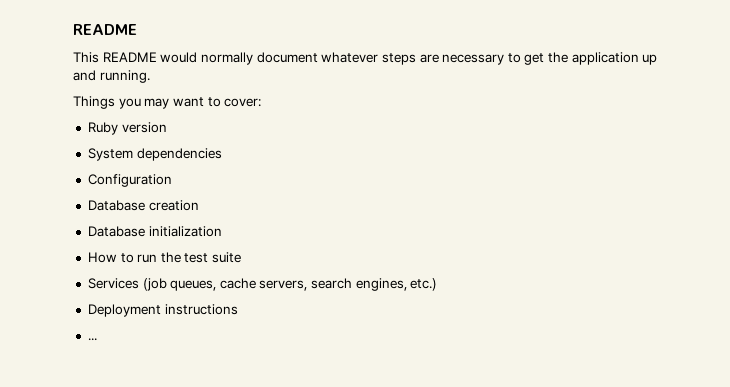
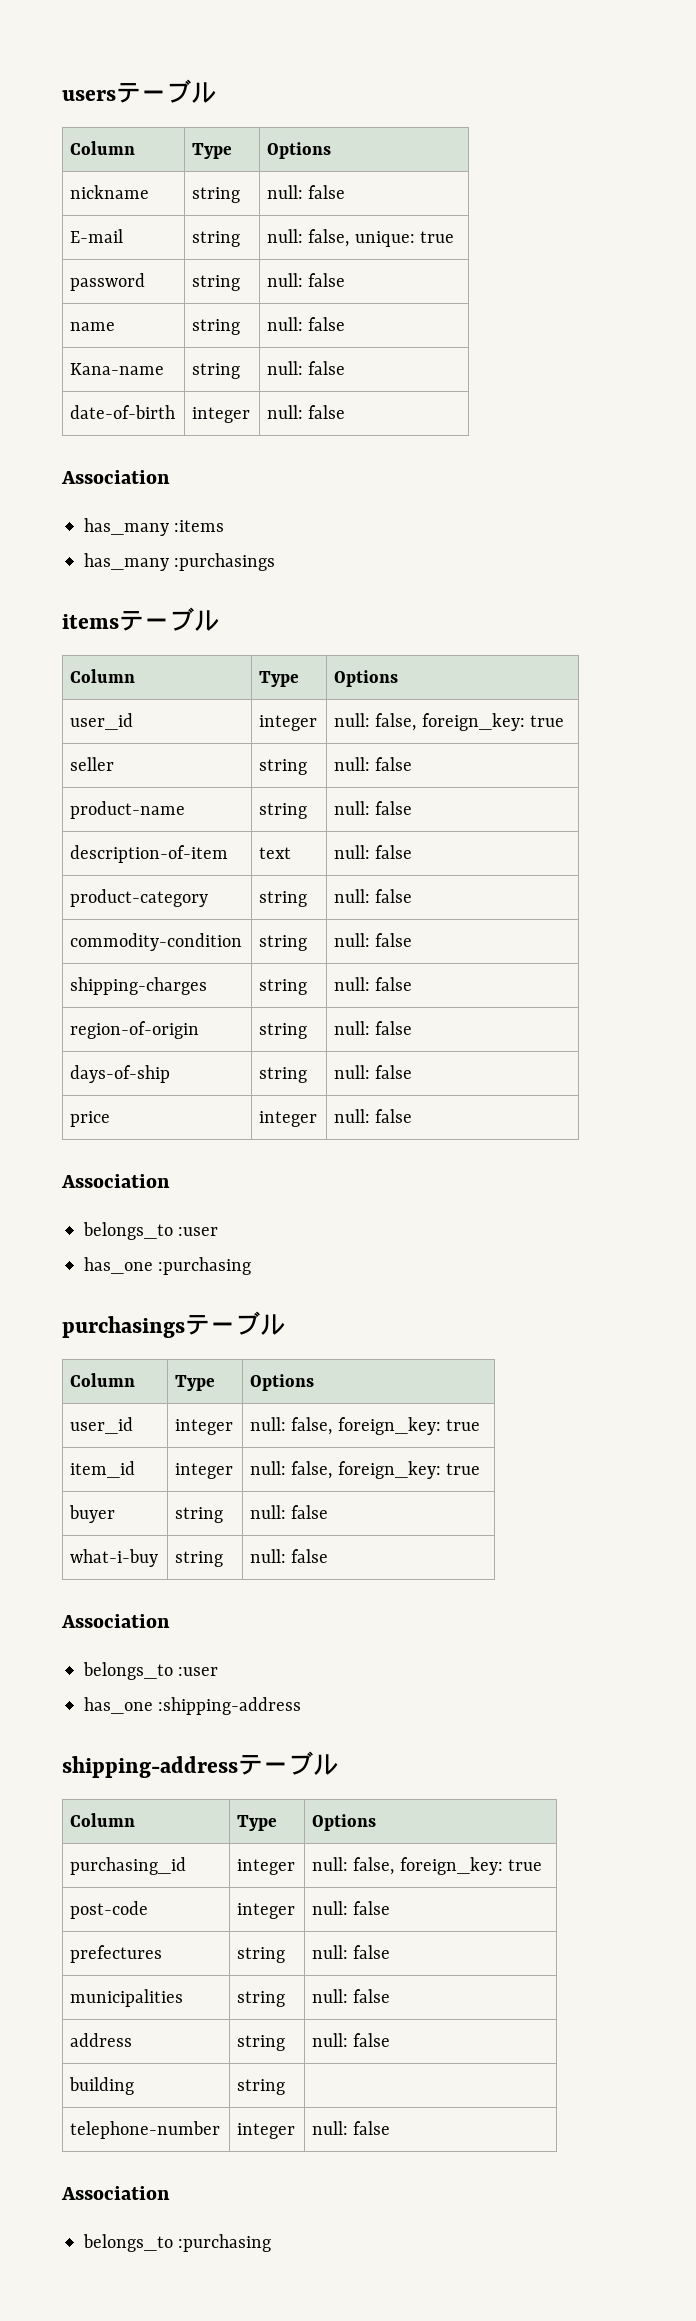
[73,24,137,35] [73,52,658,65] [73,70,150,83] [73,96,262,109] [87,122,167,135] [87,148,222,161] [87,174,172,187] [87,200,199,211] [87,226,222,237] [87,252,242,263] [87,278,438,291] [87,304,238,317] [87,338,97,341] README // This README would normally document whatever steps are necessary to get the application up and running. // Things you may want to cover: // Ruby version // System dependencies // Configuration // Database creation // Database initialization // How to run the test suite // Services (job queues, cache servers, search engines, etc.) // Deployment instructions // ... -> [62,79,216,103] [70,141,136,155] [192,143,233,159] [267,142,332,159] [70,185,150,199] [192,187,241,203] [267,185,346,199] [70,229,124,243] [192,231,241,247] [267,229,455,247] [70,273,146,291] [192,275,241,291] [267,273,346,287] [70,322,116,331] [192,319,241,335] [267,317,346,331] [70,363,165,375] [192,363,241,379] [267,361,346,375] [70,405,176,419] [192,407,251,423] [267,405,346,419] [61,470,170,484] [84,518,225,536] [84,553,276,571] [62,607,219,631] [70,669,136,683] [259,671,300,687] [334,670,399,687] [70,713,134,730] [259,715,318,731] [334,713,565,731] [70,757,115,771] [259,759,308,775] [334,757,413,771] [70,801,186,819] [259,803,308,819] [334,801,413,815] [70,845,229,863] [259,847,292,859] [334,845,413,859] [70,889,209,907] [259,891,308,907] [334,889,413,903] [70,933,243,951] [259,935,308,951] [334,933,413,947] [70,977,208,995] [259,979,308,995] [334,977,413,991] [70,1021,200,1039] [259,1023,308,1039] [334,1021,413,1035] [70,1065,171,1083] [259,1067,308,1083] [334,1065,413,1079] [70,1111,111,1127] [259,1111,318,1127] [334,1109,413,1123] [61,1174,170,1188] [83,1222,219,1240] [84,1257,252,1275] [62,1311,285,1338] [70,1373,136,1387] [175,1375,216,1391] [250,1374,315,1391] [70,1417,134,1434] [175,1419,234,1435] [250,1417,481,1435] [70,1461,136,1478] [175,1463,234,1479] [250,1461,481,1479] [69,1505,116,1523] [175,1507,224,1523] [250,1505,329,1519] [70,1549,159,1567] [175,1551,224,1567] [250,1549,329,1563] [61,1614,170,1628] [83,1662,219,1680] [84,1697,302,1715] [62,1751,338,1778] [70,1813,136,1827] [237,1815,278,1831] [312,1814,377,1831] [70,1857,187,1875] [237,1859,296,1875] [312,1857,543,1875] [70,1901,149,1919] [237,1903,296,1919] [312,1901,391,1915] [70,1945,163,1963] [237,1947,286,1963] [312,1945,391,1959] [70,1989,184,2007] [237,1991,286,2007] [312,1989,391,2003] [70,2033,133,2047] [237,2035,286,2051] [312,2033,391,2047] [69,2077,135,2095] [237,2079,286,2095] [70,2121,221,2139] [237,2123,296,2139] [312,2121,391,2135] [61,2186,170,2200] [83,2234,272,2252] usersテーブル // Column | Type | Options // nickname | string | null: false // E-mail | string | null: false, unique: true // password | string | null: false // name | string | null: false // Kana-name | string | null: false // date-of-birth | integer | null: false // Association // has_many :items // has_many :purchasings // itemsテーブル // Column | Type | Options // user_id | integer | null: false, foreign_key: true // seller | string | null: false // product-name | string | null: false // description-of-item | text | null: false // product-category | string | null: false // commodity-condition | string | null: false // shipping-charges | string | null: false // region-of-origin | string | null: false // days-of-ship | string | null: false // price | integer | null: false // Association // belongs_to :user // has_one :purchasing // purchasingsテーブル // Column | Type | Options // user_id | integer | null: false, foreign_key: true // item_id | integer | null: false, foreign_key: true // buyer | string | null: false // what-i-buy | string | null: false // Association // belongs_to :user // has_one :shipping-address // shipping-addressテーブル // Column | Type | Options // purchasing_id | integer | null: false, foreign_key: true // post-code | integer | null: false // prefectures | string | null: false // municipalities | string | null: false // address | string | null: false // building | string | // telephone-number | integer | null: false // Association // belongs_to :purchasing

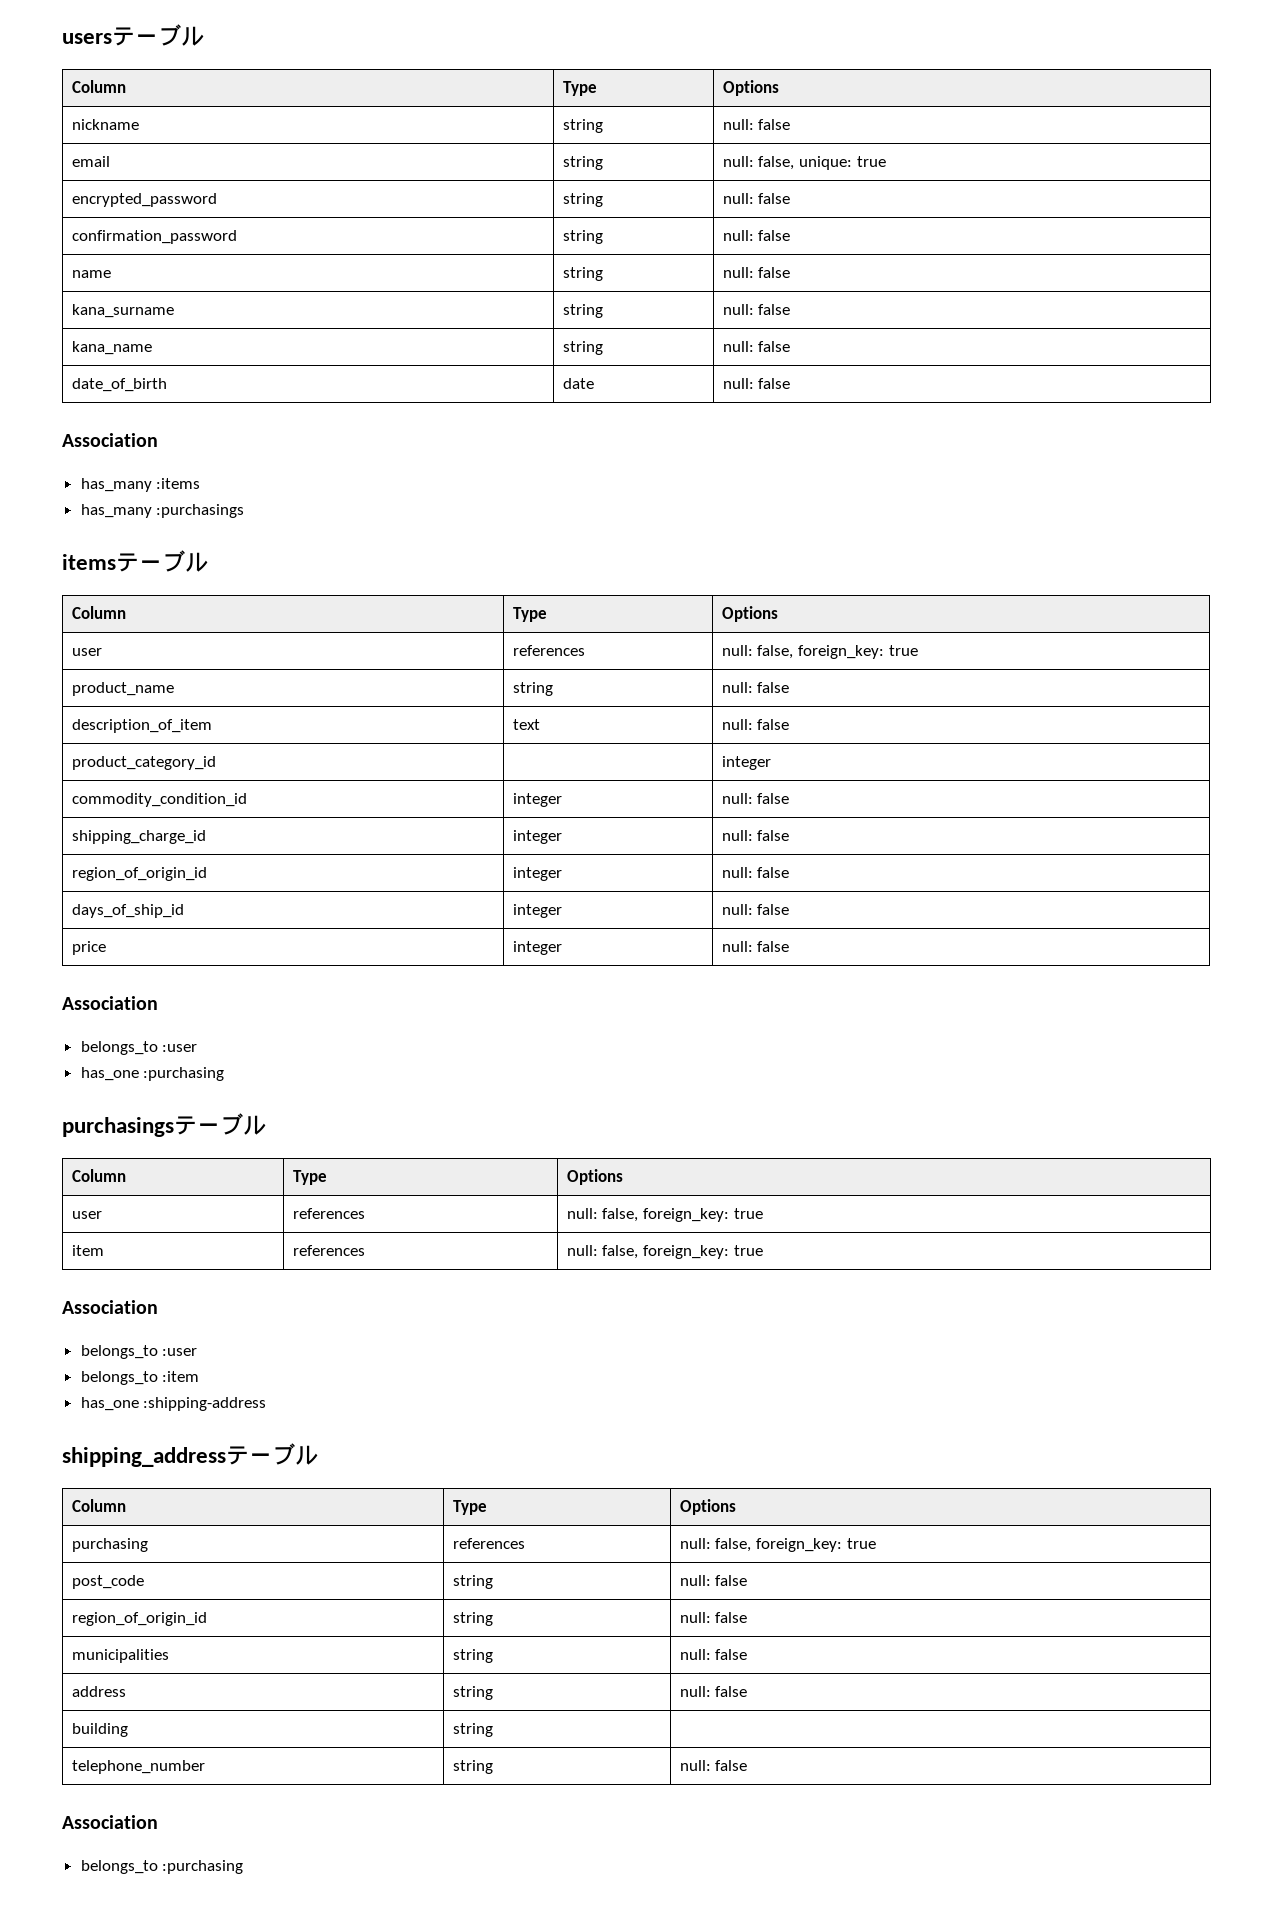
[70,229,124,243] E-mail -> [71,156,110,167] email
[70,273,146,291] password -> [71,193,217,207] [562,193,603,207] [722,193,791,204] [71,230,237,244] encrypted_password | string | null: false // confirmation_password
[70,363,165,375] [192,363,241,379] [267,361,346,375] [70,405,176,419] [192,407,251,423] Kana-name | string | null: false // date-of-birth | integer -> [71,304,174,318] [562,304,603,318] [722,304,791,315] [71,341,152,355] [562,341,603,355] [722,341,791,352] [71,378,167,392] [562,378,594,389] kana_surname | string | null: false // kana_name | string | null: false // date_of_birth | date
[70,713,134,730] [259,715,318,731] [334,713,565,731] [70,757,115,771] [259,759,308,775] [334,757,413,771] [70,801,186,819] [259,803,308,819] [334,801,413,815] [70,845,229,863] user_id | integer | null: false, foreign_key: true // seller | string | null: false // product-name | string | null: false // description-of-item -> [71,648,102,656] [512,645,585,656] [721,645,918,659] [71,682,174,696] [512,682,553,696] [721,682,790,693] [71,719,212,733] user | references | null: false, foreign_key: true // product_name | string | null: false // description_of_item
[70,889,209,907] [259,891,308,907] [334,889,413,903] [70,933,243,951] [259,935,308,951] [334,933,413,947] [70,977,208,995] [259,979,308,995] [334,977,413,991] [70,1021,200,1039] [259,1023,308,1039] [334,1021,413,1035] [70,1065,171,1083] [259,1067,308,1083] product-category | string | null: false // commodity-condition | string | null: false // shipping-charges | string | null: false // region-of-origin | string | null: false // days-of-ship | string -> [71,756,216,770] [721,756,771,770] [71,793,247,807] [512,793,562,807] [721,793,790,804] [71,830,206,844] [512,830,562,844] [721,830,790,841] [71,867,207,881] [512,867,562,881] [721,867,790,878] [71,904,184,918] [512,904,562,918] product_category_id | | integer // commodity_condition_id | integer | null: false // shipping_charge_id | integer | null: false // region_of_origin_id | integer | null: false // days_of_ship_id | integer
[70,1417,134,1434] [175,1419,234,1435] [250,1417,481,1435] [70,1461,136,1478] [175,1463,234,1479] [250,1461,481,1479] [69,1505,116,1523] [175,1507,224,1523] [250,1505,329,1519] [70,1549,159,1567] [175,1551,224,1567] [250,1549,329,1563] [61,1614,170,1628] [83,1662,219,1680] user_id | integer | null: false, foreign_key: true // item_id | integer | null: false, foreign_key: true // buyer | string | null: false // what-i-buy | string | null: false // Association // belongs_to :user -> [71,1211,102,1219] [292,1208,365,1219] [566,1208,763,1222] [71,1245,104,1256] [292,1245,365,1256] [566,1245,763,1259] [62,1300,158,1314] [80,1345,198,1359] [80,1371,200,1385] user | references | null: false, foreign_key: true // item | references | null: false, foreign_key: true // Association // belongs_to :user // belongs_to :item
[62,1751,338,1778] [70,1813,136,1827] [237,1815,278,1831] [312,1814,377,1831] [70,1857,187,1875] [237,1859,296,1875] [312,1857,543,1875] [70,1901,149,1919] [237,1903,296,1919] [312,1901,391,1915] [70,1945,163,1963] shipping-addressテーブル // Column | Type | Options // purchasing_id | integer | null: false, foreign_key: true // post-code | integer | null: false // prefectures -> [62,1443,318,1467] [71,1499,126,1512] [452,1500,487,1515] [679,1499,736,1515] [71,1538,148,1552] [452,1538,525,1549] [679,1538,876,1552] [71,1575,144,1589] [452,1575,493,1589] [679,1575,748,1586] [71,1612,207,1626] shipping_addressテーブル // Column | Type | Options // purchasing | references | null: false, foreign_key: true // post_code | string | null: false // region_of_origin_id
[70,2121,221,2139] [237,2123,296,2139] telephone-number | integer -> [71,1760,205,1774] [452,1760,493,1774] telephone_number | string

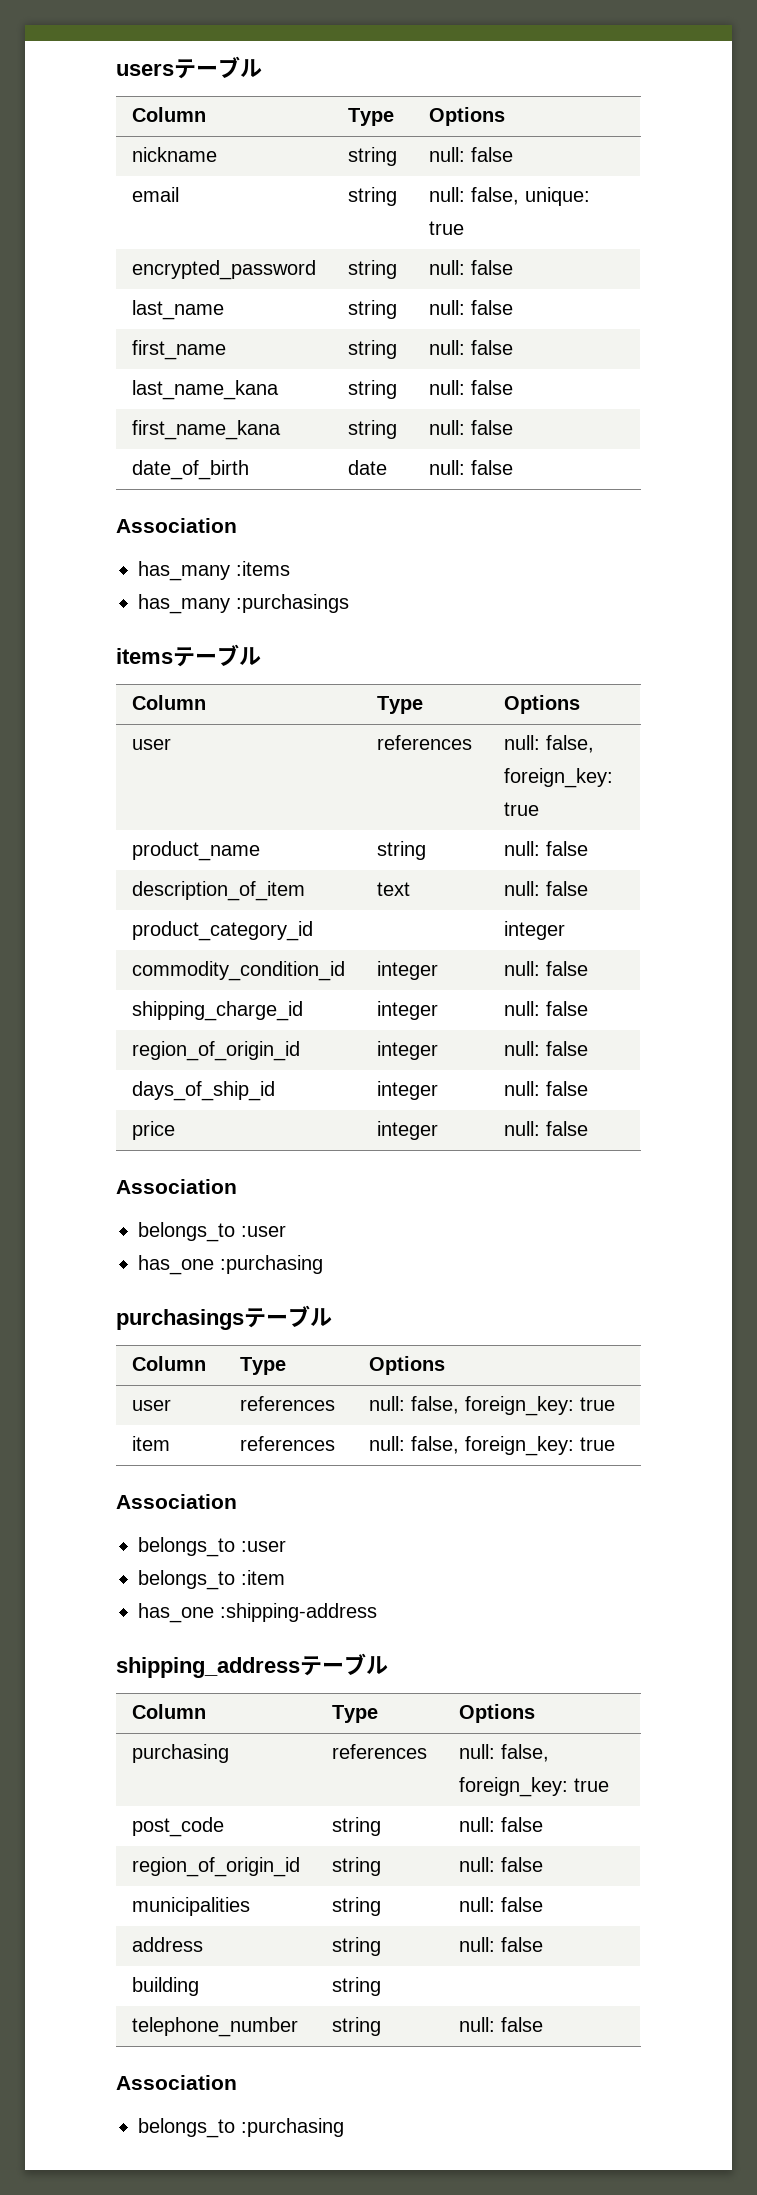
[71,230,237,244] [562,230,603,244] [722,230,791,241] [71,270,111,278] [562,267,603,281] [722,267,791,278] [71,304,174,318] [562,304,603,318] [722,304,791,315] [71,341,152,355] confirmation_password | string | null: false // name | string | null: false // kana_surname | string | null: false // kana_name -> [131,300,224,320] [347,300,397,319] [428,300,513,315] [131,340,226,360] [347,340,397,359] [428,340,513,355] [131,380,279,400] [347,380,397,399] [428,380,513,395] [131,420,281,440] last_name | string | null: false // first_name | string | null: false // last_name_kana | string | null: false // first_name_kana

